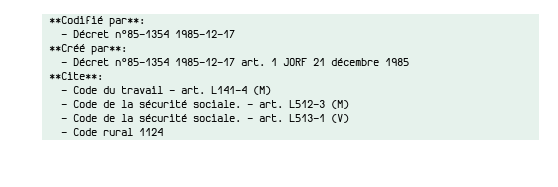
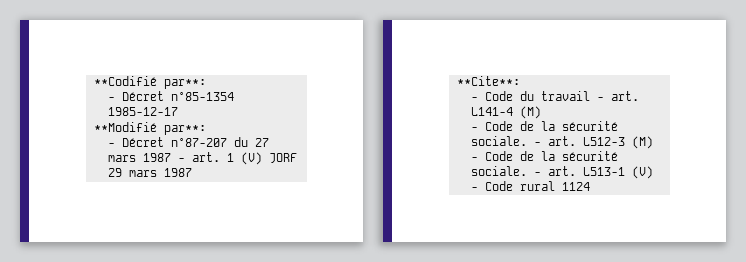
[48,44,127,55] [60,58,409,66] **Créé par**: // - Décret n°85-1354 1985-12-17 art. 1 JORF 21 décembre 1985 -> [93,122,206,135] [107,137,269,147] [107,152,297,165] [107,168,192,177] **Modifié par**: // - Décret n°87-207 du 27 mars 1987 - art. 1 (V) JORF 29 mars 1987

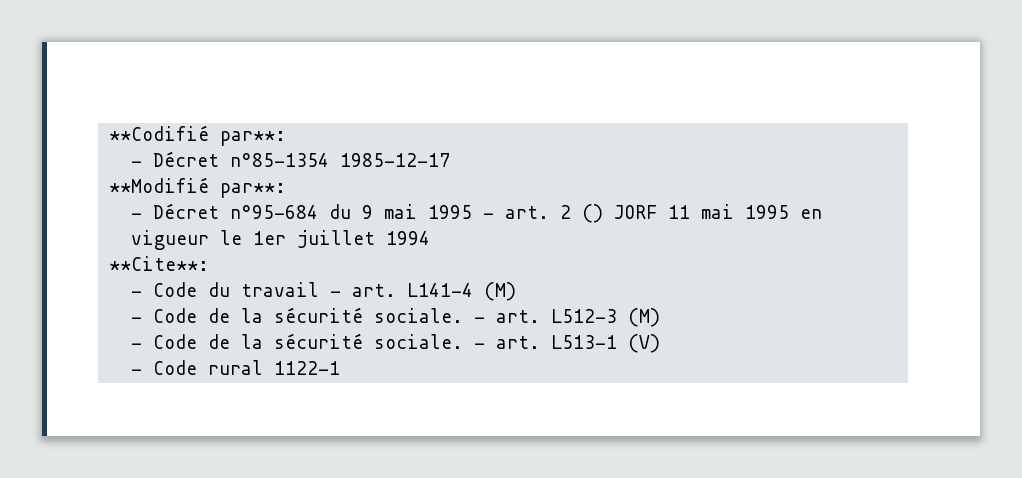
[170,137,269,147] [107,152,297,165] [107,168,192,177] n°87-207 du 27 mars 1987 - art. 1 (V) JORF 29 mars 1987 -> [230,204,823,223] [131,230,431,250] n°95-684 du 9 mai 1995 - art. 2 () JORF 11 mai 1995 en vigueur le 1er juillet 1994
[561,182,590,191] 1124 -> [274,361,341,375] 1122-1

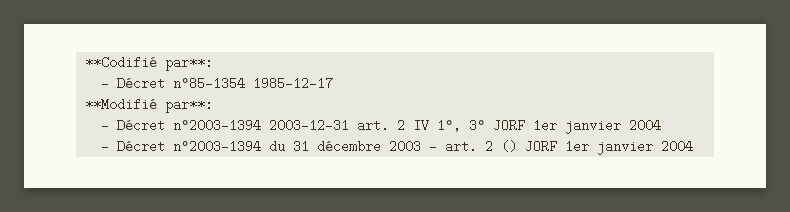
[230,204,473,219] n°95-684 du 9 mai 1995 -> [172,119,661,134] [100,140,421,153] n°2003-1394 2003-12-31 art. 2 IV 1°, 3° JORF 1er janvier 2004 // - Décret n°2003-1394 du 31 décembre 2003
[668,204,823,219] [131,230,431,250] [109,256,210,271] [131,282,517,301] [131,307,661,327] [131,333,661,353] [131,360,341,375] 11 mai 1995 en vigueur le 1er juillet 1994 // **Cite**: // - Code du travail - art. L141-4 (M) // - Code de la sécurité sociale. - art. L512-3 (M) // - Code de la sécurité sociale. - art. L513-1 (V) // - Code rural 1122-1 -> [564,140,693,155] 1er janvier 2004

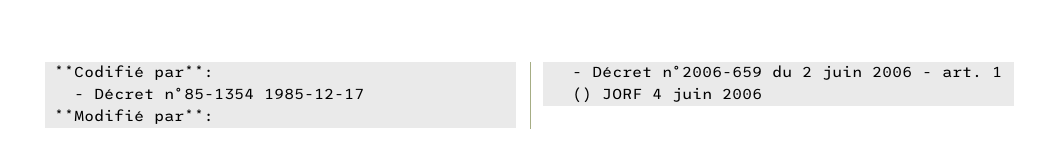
[172,119,661,134] [100,140,421,153] n°2003-1394 2003-12-31 art. 2 IV 1°, 3° JORF 1er janvier 2004 // - Décret n°2003-1394 du 31 décembre 2003 -> [661,65,912,80] n°2006-659 du 2 juin 2006
[484,140,493,153] 2 -> [991,66,1002,77] 1
[564,140,693,155] 1er janvier 2004 -> [651,87,762,102] 4 juin 2006

